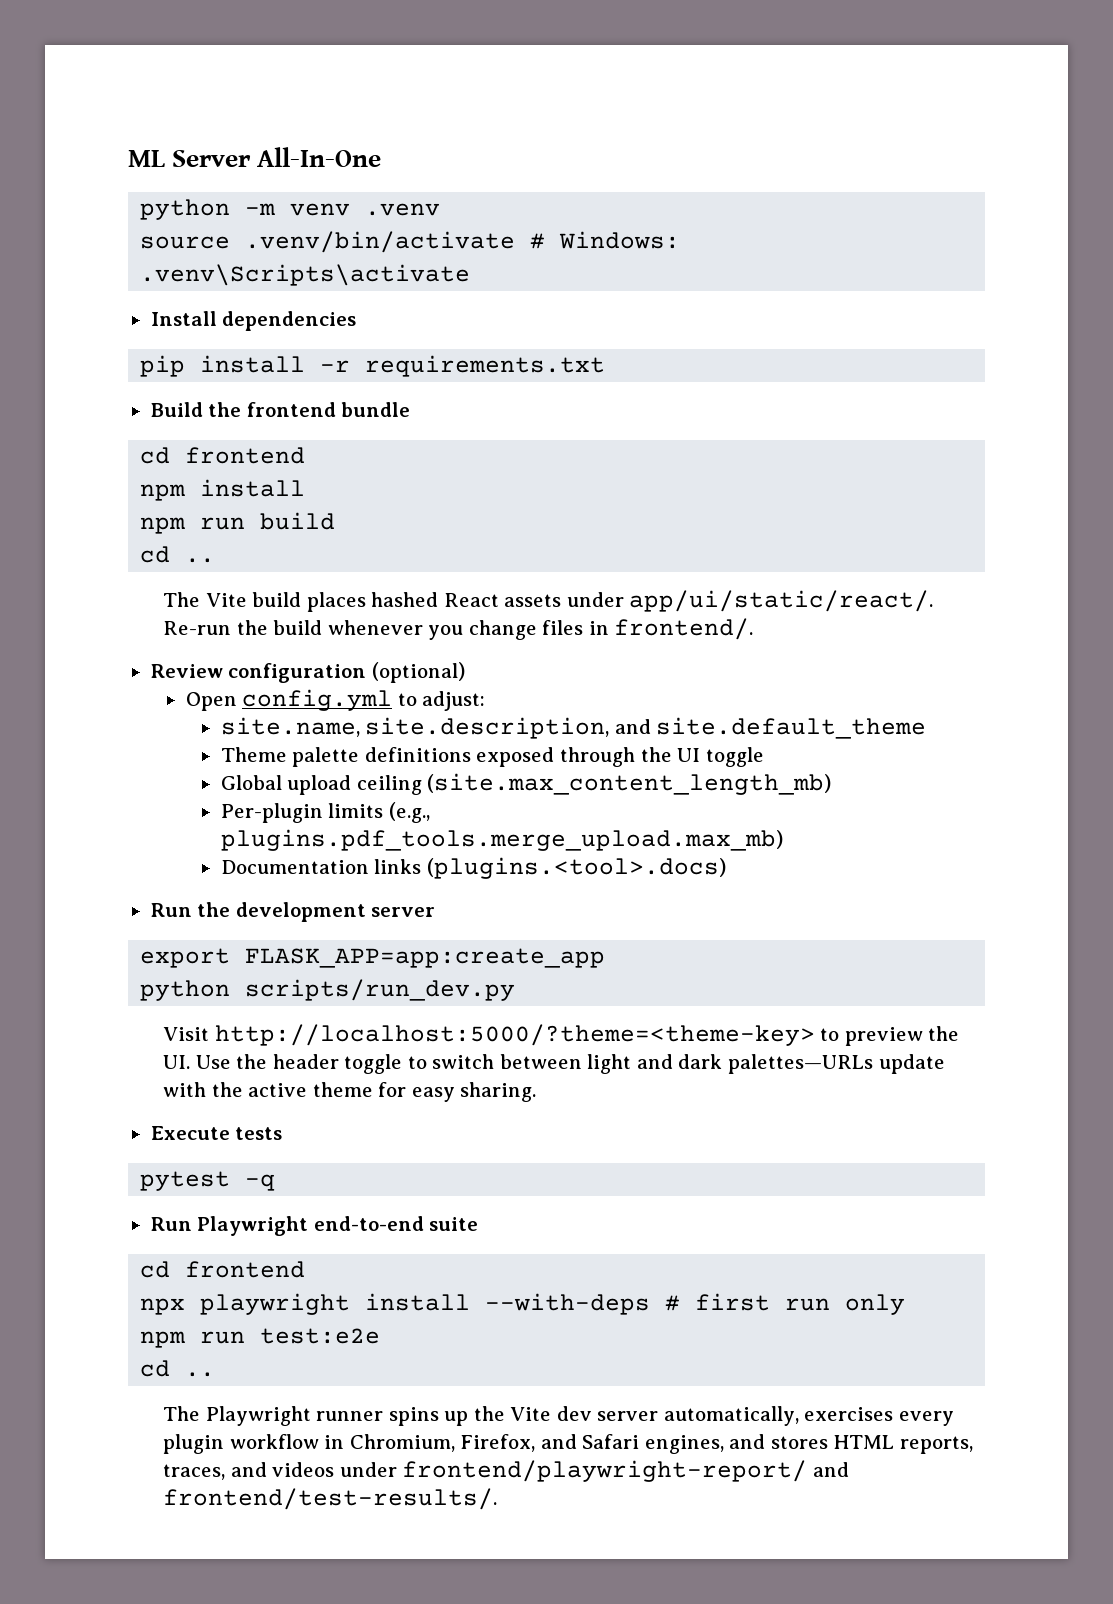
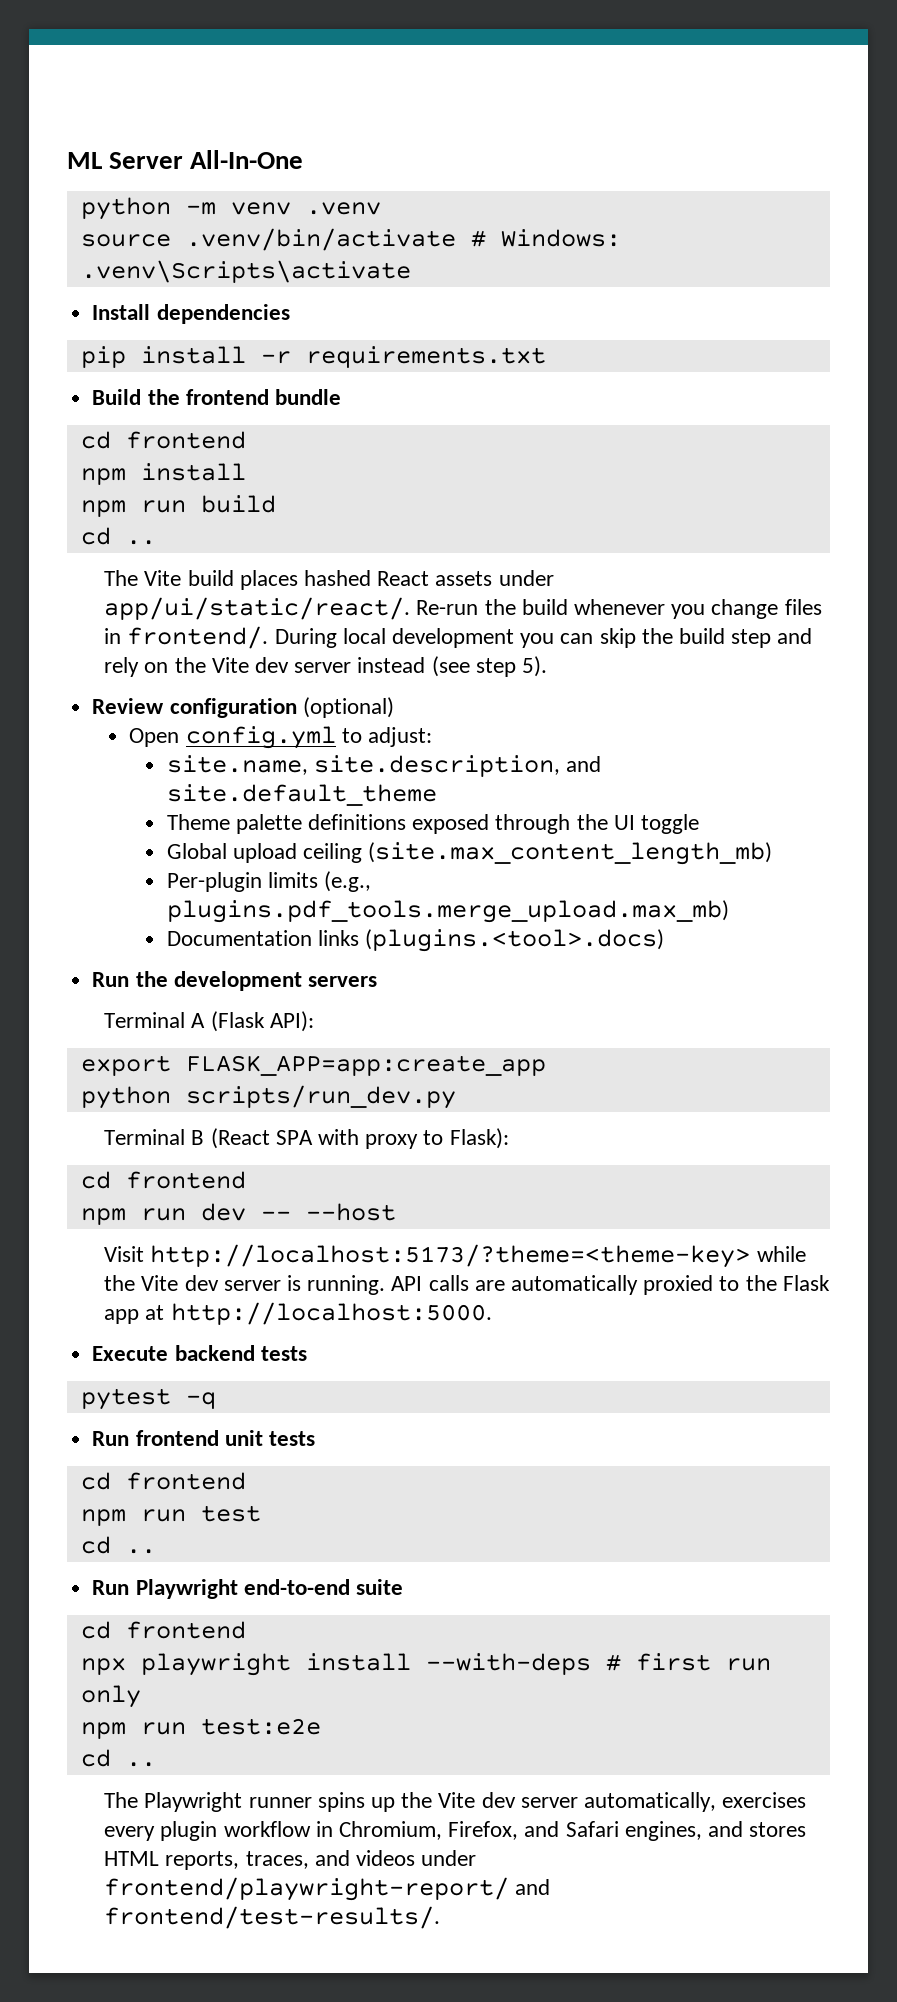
(754, 629) none -> [274,628,813,648] [104,656,548,677] During local development you can skip the build step and rely on the Vite dev server instead (see step 5).
[371,907,436,917] server -> [307,976,377,987] [104,1011,314,1032] servers // Terminal A (Flask API):
[163,1024,960,1046] [163,1054,945,1074] [163,1082,537,1102] Visit http://localhost:5000/?theme=<theme-key> to preview the UI. Use the header toggle to switch between light and dark palettes—URLs update with the active theme for easy sharing. -> [104,1128,509,1149] [80,1171,246,1189] [80,1203,396,1225] [104,1244,806,1268] [104,1275,830,1295] [104,1302,492,1325] Terminal B (React SPA with proxy to Flask): // cd frontend // npm run dev -- --host // Visit http://localhost:5173/?theme=<theme-key> while the Vite dev server is running. API calls are automatically proxied to the Flask app at http://localhost:5000.
(230, 1133) none -> [174,1345,255,1361] backend
(276, 1182) none -> [92,1430,315,1446] [80,1472,246,1490] [80,1505,261,1526] [80,1536,156,1554] // Run frontend unit tests // cd frontend // npm run test // cd ..

